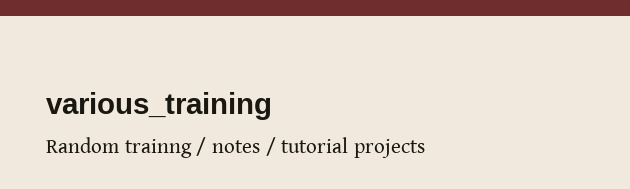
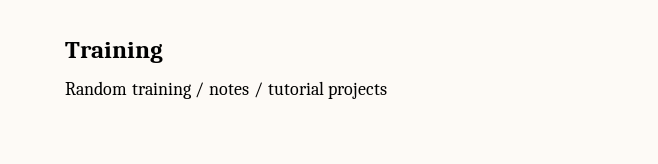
[46,92,272,120] various_training -> [65,42,163,63] Training
[124,139,192,158] trainng -> [131,82,192,99] training

